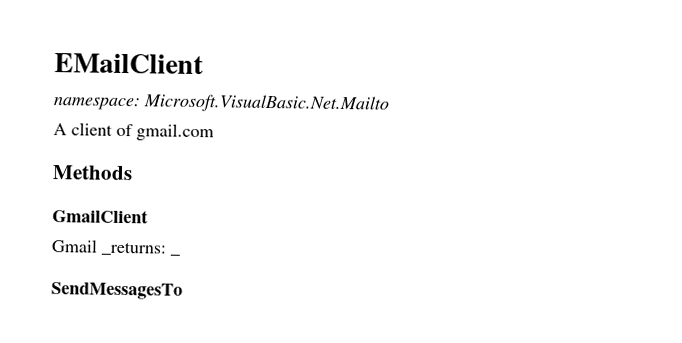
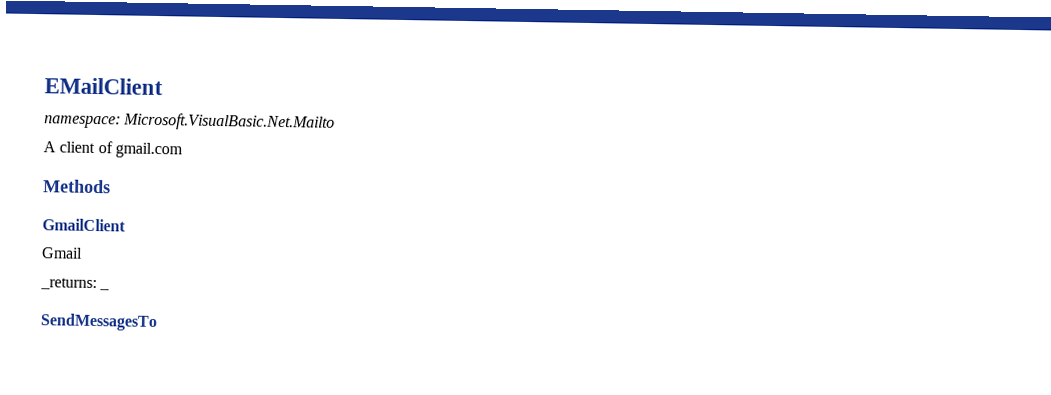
(98, 246) none -> (83, 253) //

